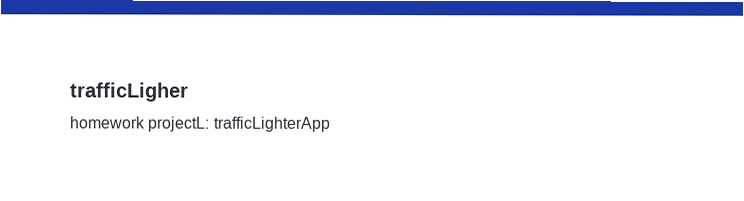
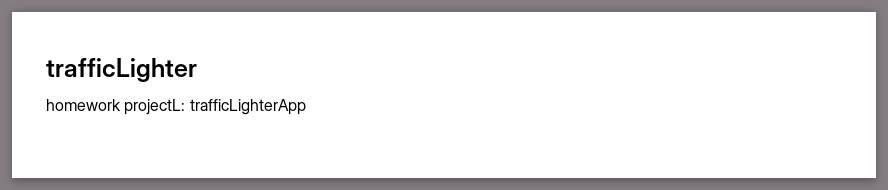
[69,82,189,102] trafficLigher -> [46,58,197,82] trafficLighter

